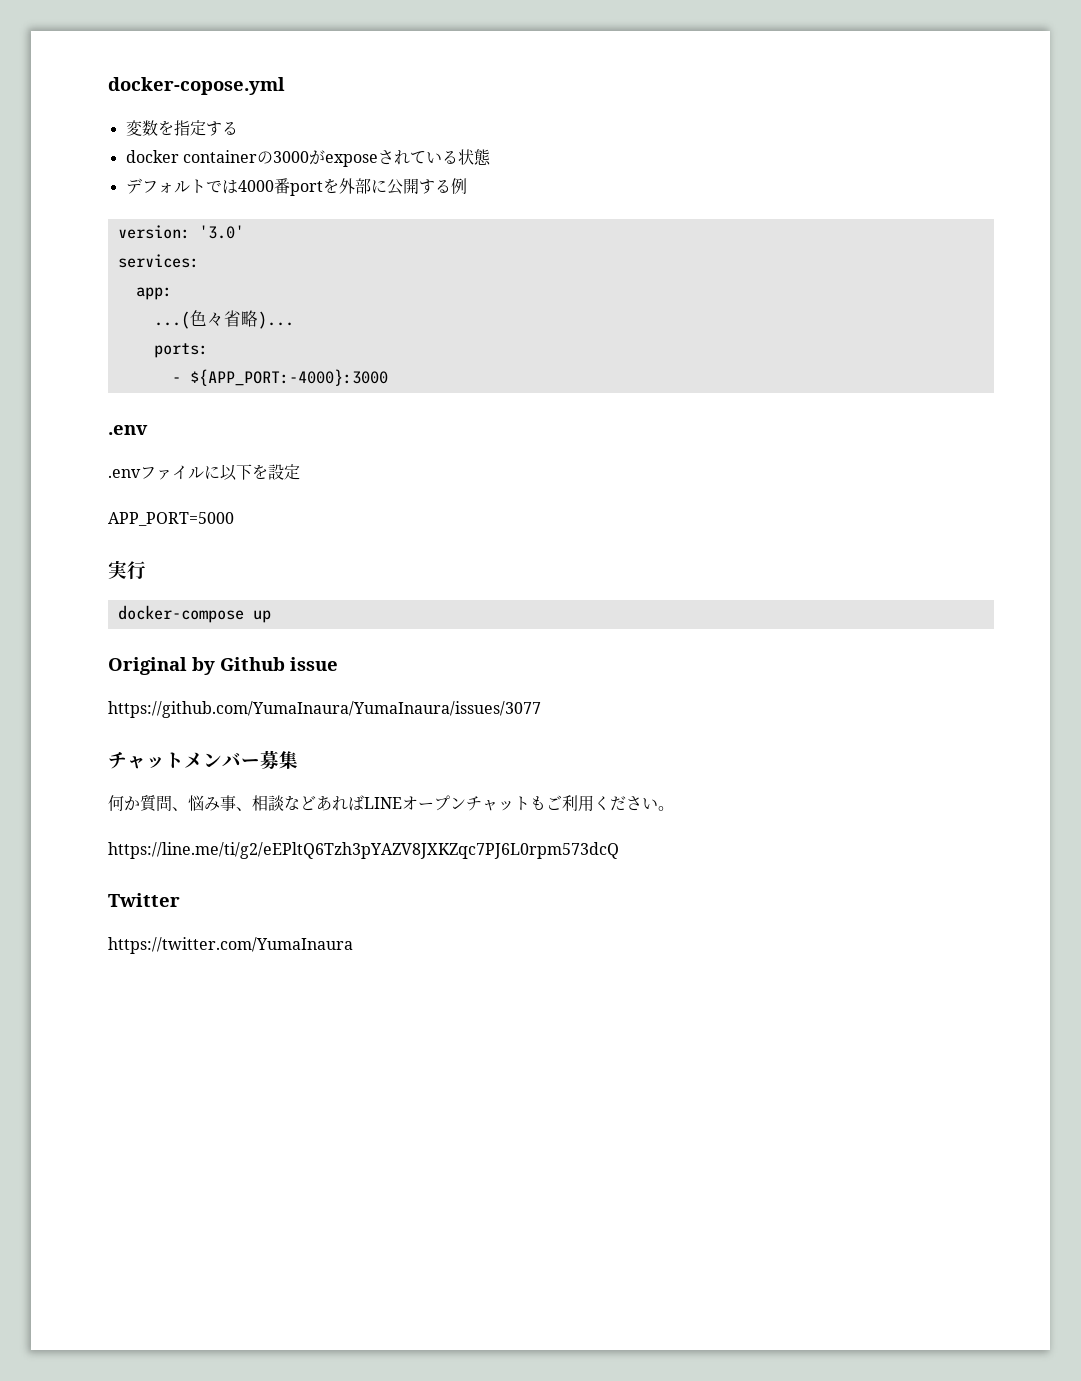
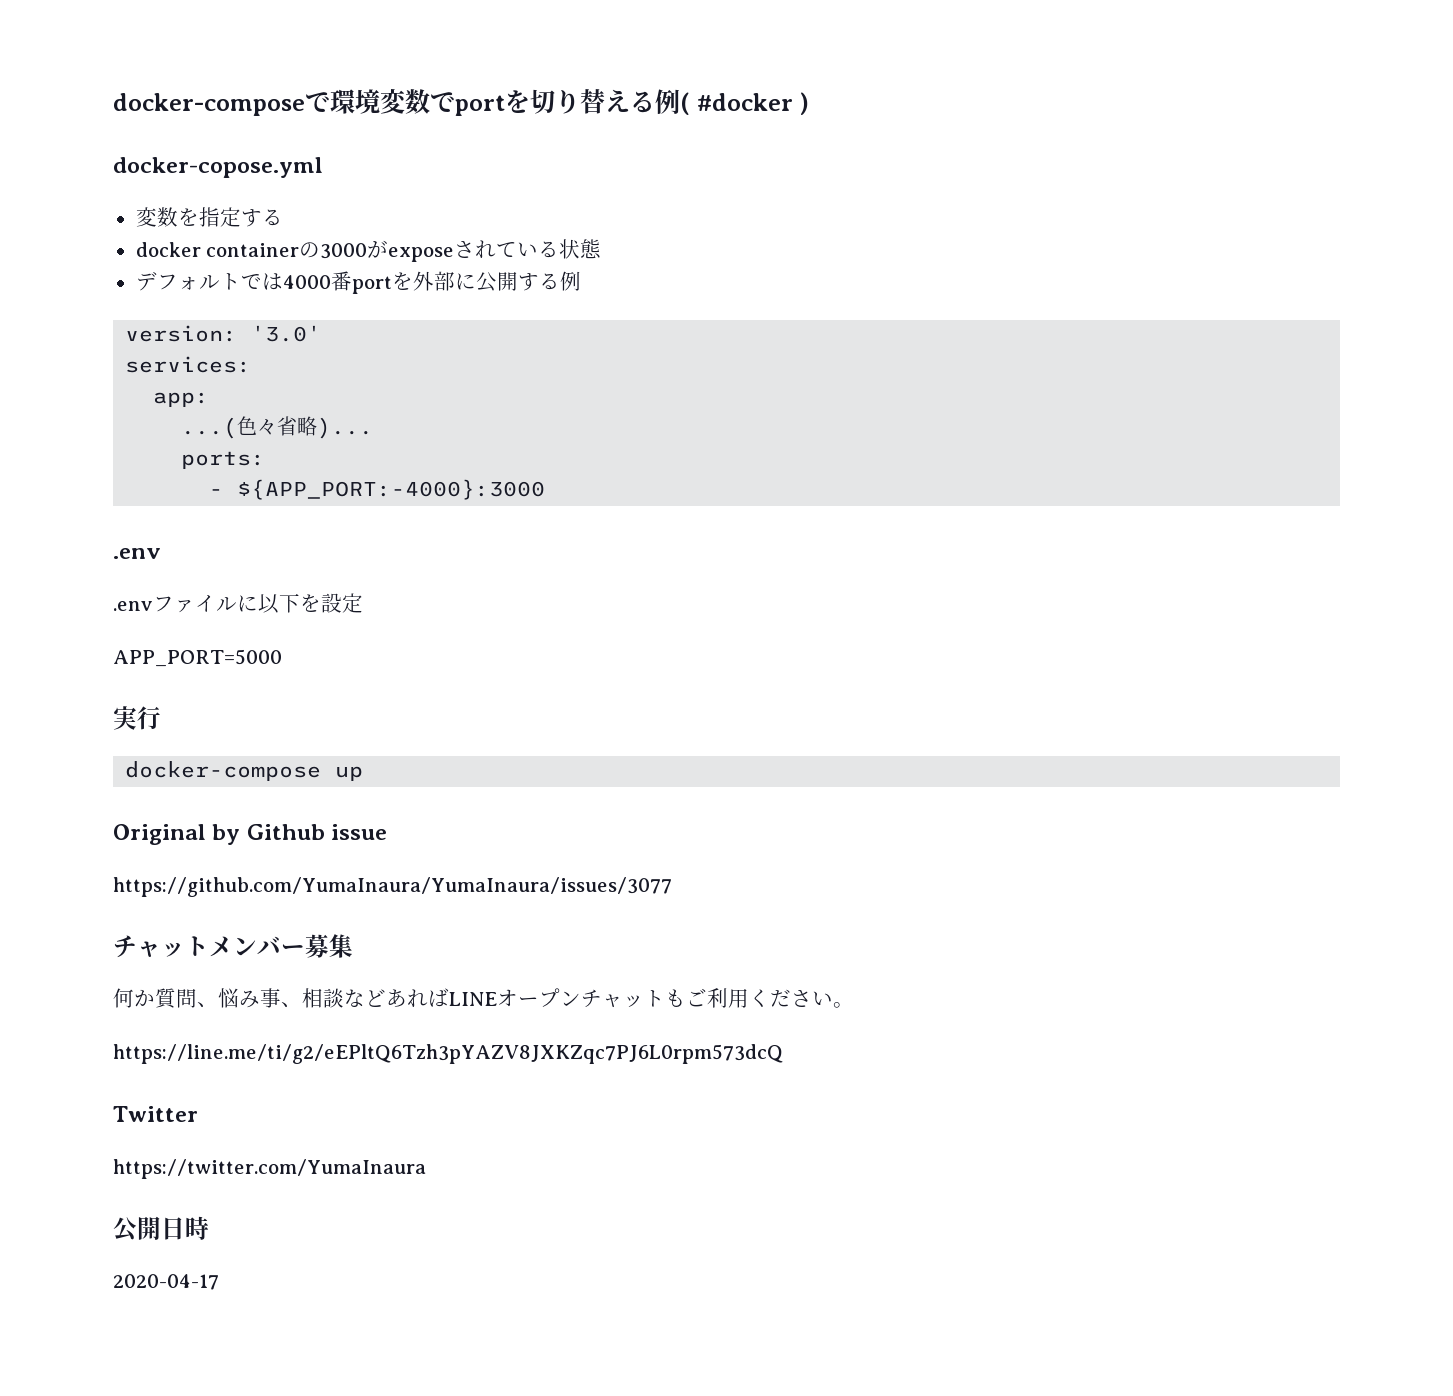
(108, 86) none -> [113,89,809,116] docker-composeで環境変数でportを切り替える例( #docker ) //
(353, 945) none -> [113,1216,209,1242] [113,1274,219,1290] // 公開日時 // 2020-04-17

